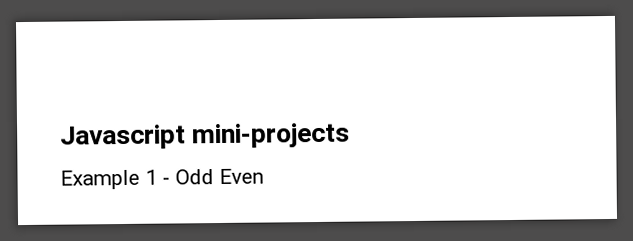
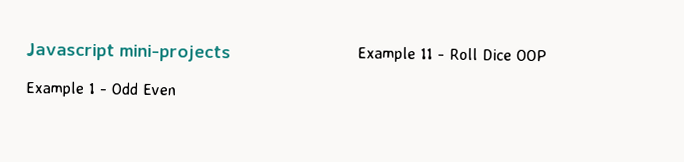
(264, 176) none -> [357,46,547,63] // Example 11 - Roll Dice OOP

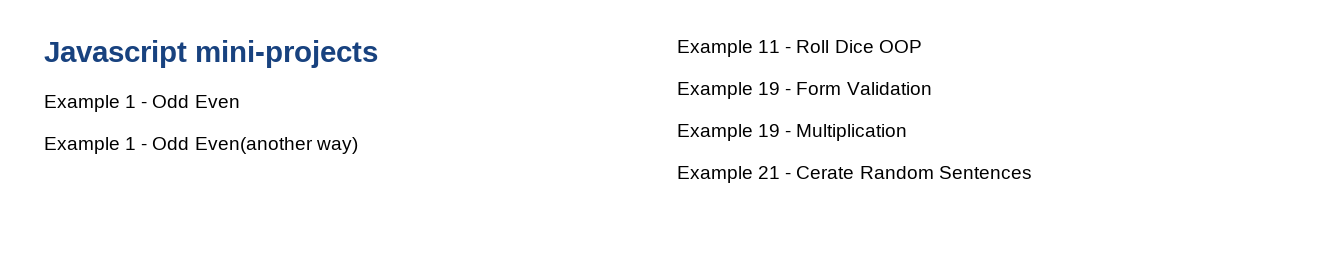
(176, 89) none -> [44,137,358,154] // Example 1 - Odd Even(another way)
(547, 55) none -> [677,82,932,99] [677,124,908,141] [677,166,1032,183] // Example 19 - Form Validation // Example 19 - Multiplication // Example 21 - Cerate Random Sentences

